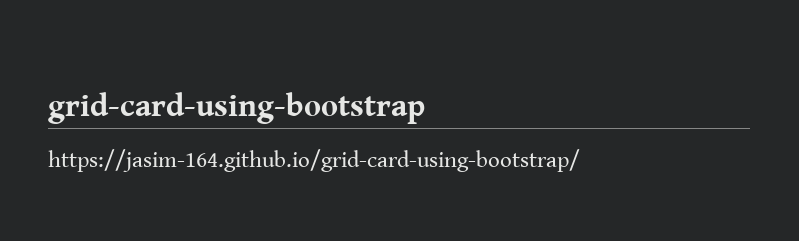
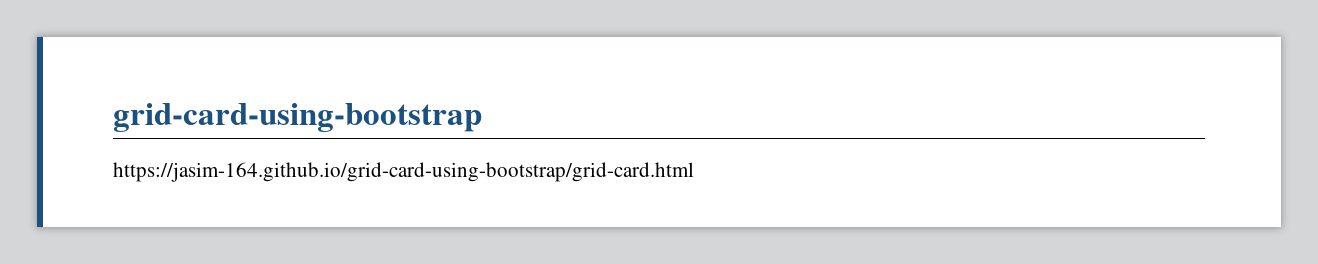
[48,149,580,172] https://jasim-164.github.io/grid-card-using-bootstrap/ -> [113,162,694,182] https://jasim-164.github.io/grid-card-using-bootstrap/grid-card.html

